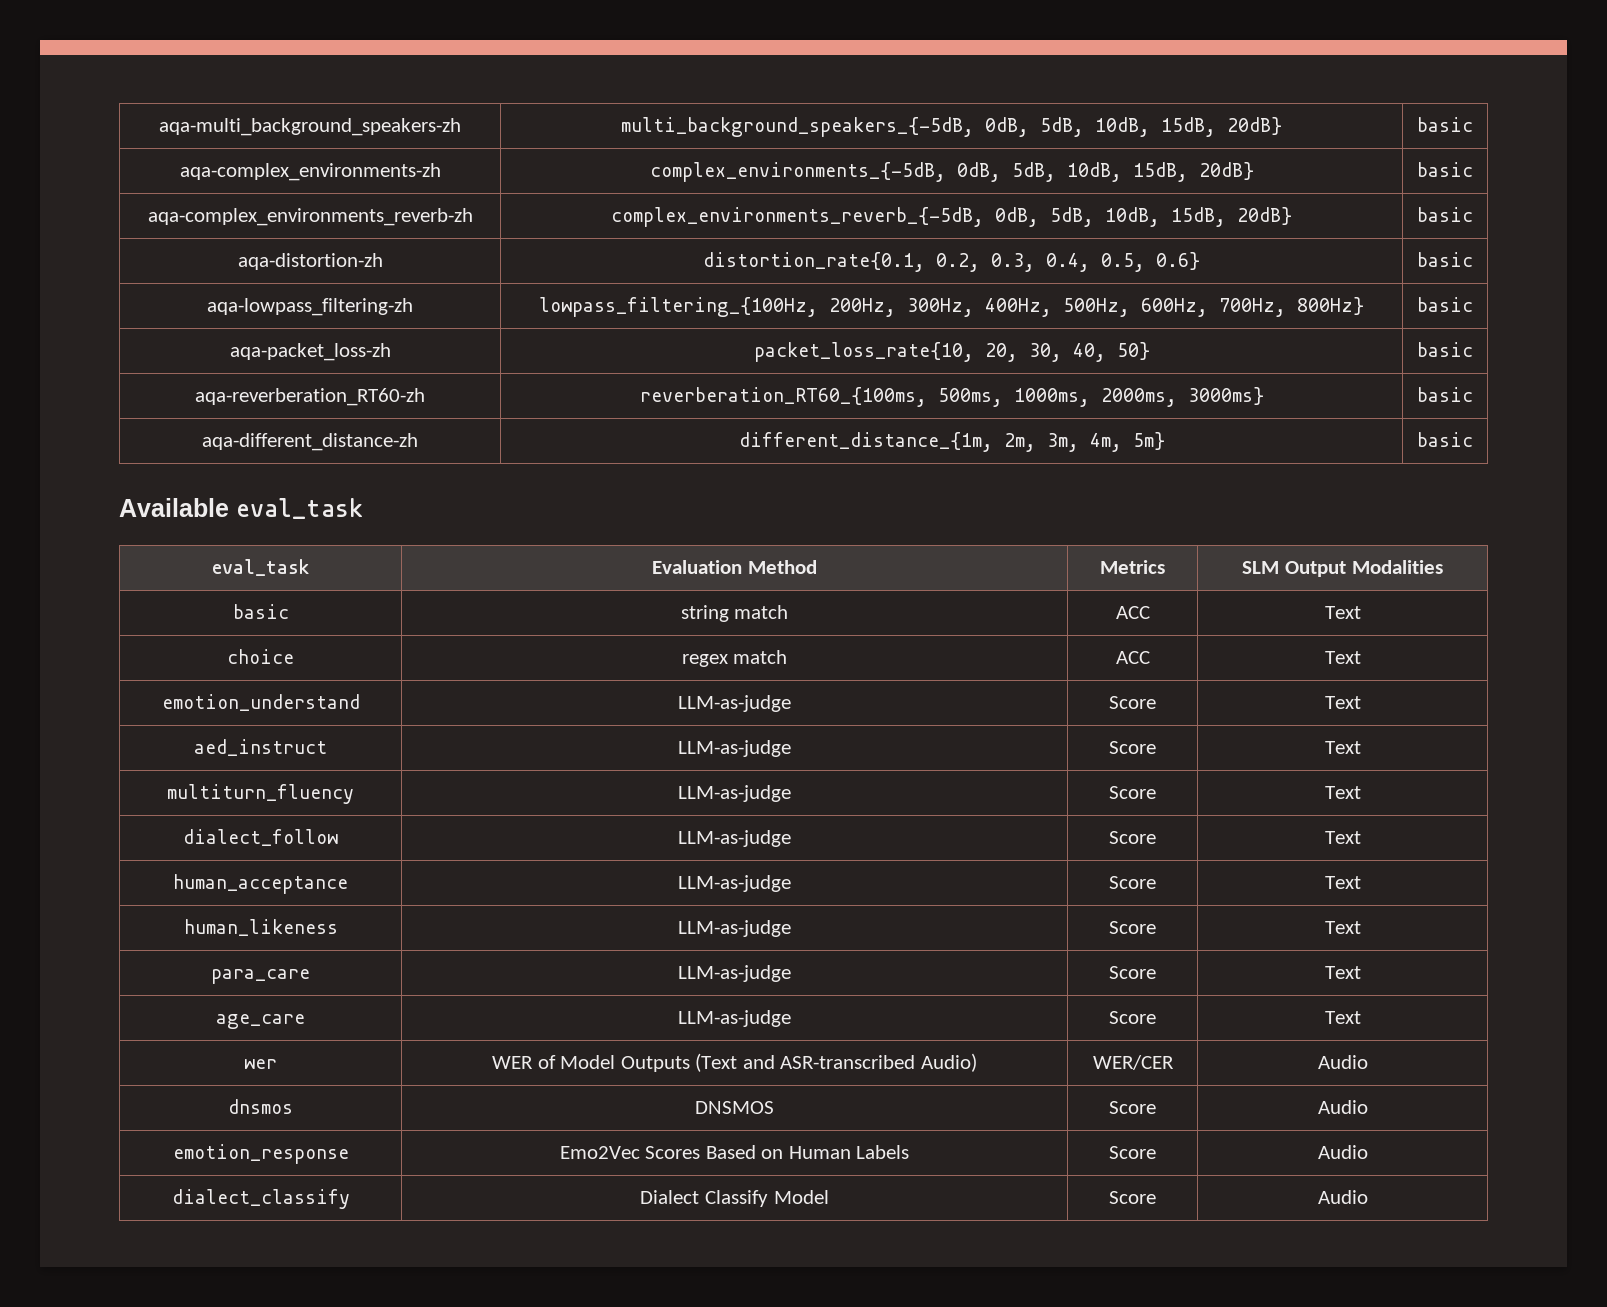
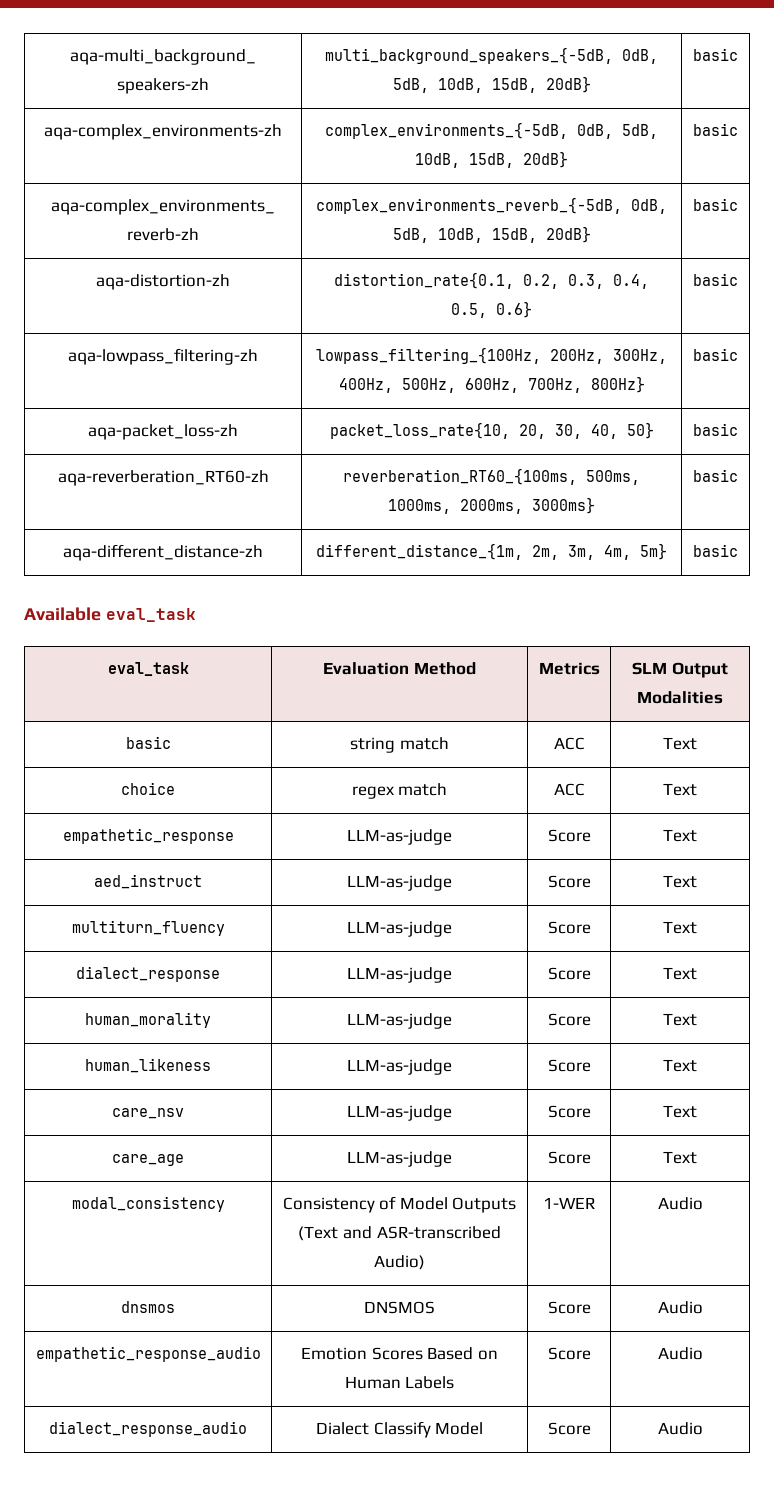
[161,694,360,711] emotion_understand -> [62,828,234,844] empathetic_response
[183,829,338,846] [678,830,791,847] [1109,831,1156,844] [1324,831,1361,844] [173,874,348,894] dialect_follow | LLM-as-judge | Score | Text // human_acceptance -> [76,966,220,982] [347,967,452,983] [547,967,591,980] [663,967,697,980] [85,1012,211,1028] dialect_response | LLM-as-judge | Score | Text // human_morality
[211,969,310,984] [678,965,791,982] [1109,966,1156,979] [1324,966,1361,979] [216,1014,305,1029] [678,1010,791,1027] [1109,1011,1156,1024] [1324,1011,1361,1024] [244,1059,277,1069] [492,1056,534,1069] para_care | LLM-as-judge | Score | Text // age_care | LLM-as-judge | Score | Text // wer | WER -> [112,1108,184,1119] [347,1105,452,1121] [547,1105,591,1118] [663,1105,697,1118] [112,1154,184,1166] [347,1151,452,1167] [547,1151,591,1164] [663,1151,697,1164] [71,1196,225,1212] [282,1197,375,1213] care_nsv | LLM-as-judge | Score | Text // care_age | LLM-as-judge | Score | Text // modal_consistency | Consistency
[1092,1055,1174,1070] WER/CER -> [543,1197,595,1209] 1-WER
[172,1144,349,1164] [559,1146,640,1159] emotion_response | Emo2Vec -> [35,1346,261,1362] [301,1347,368,1360] empathetic_response_audio | Emotion
[171,1189,350,1209] dialect_classify -> [49,1421,247,1437] dialect_response_audio

